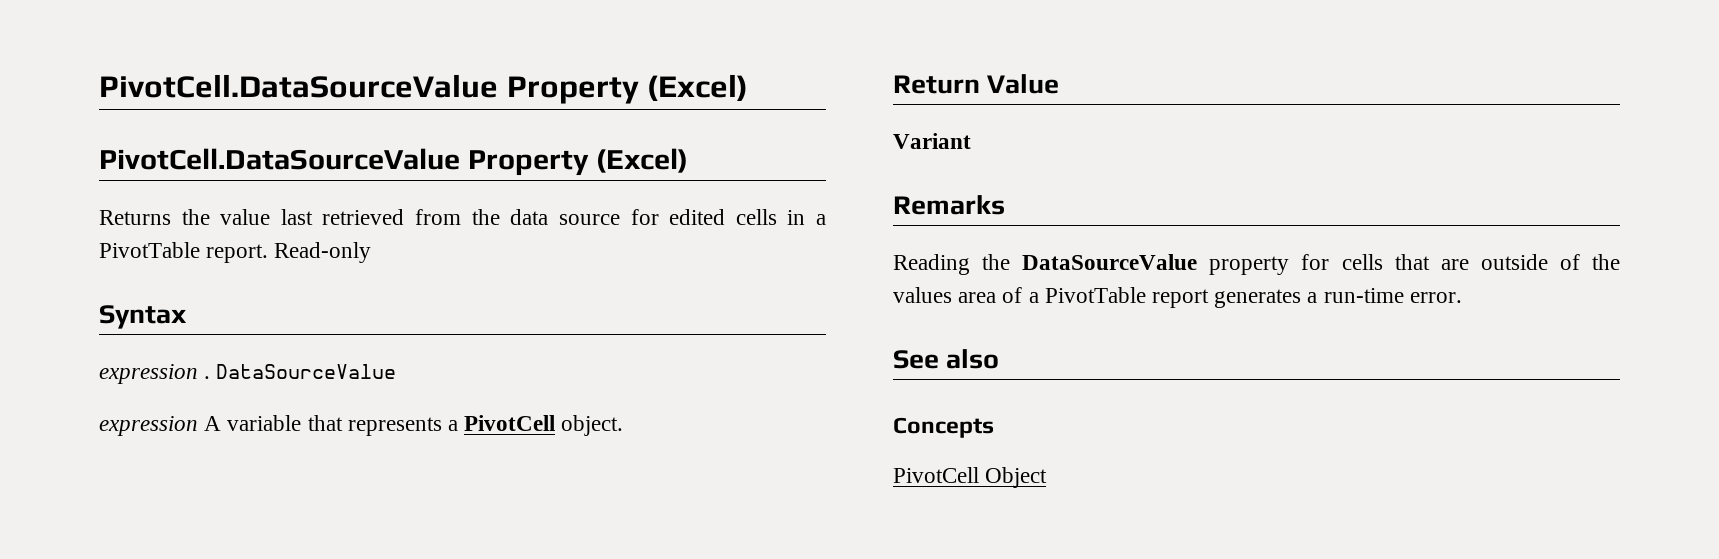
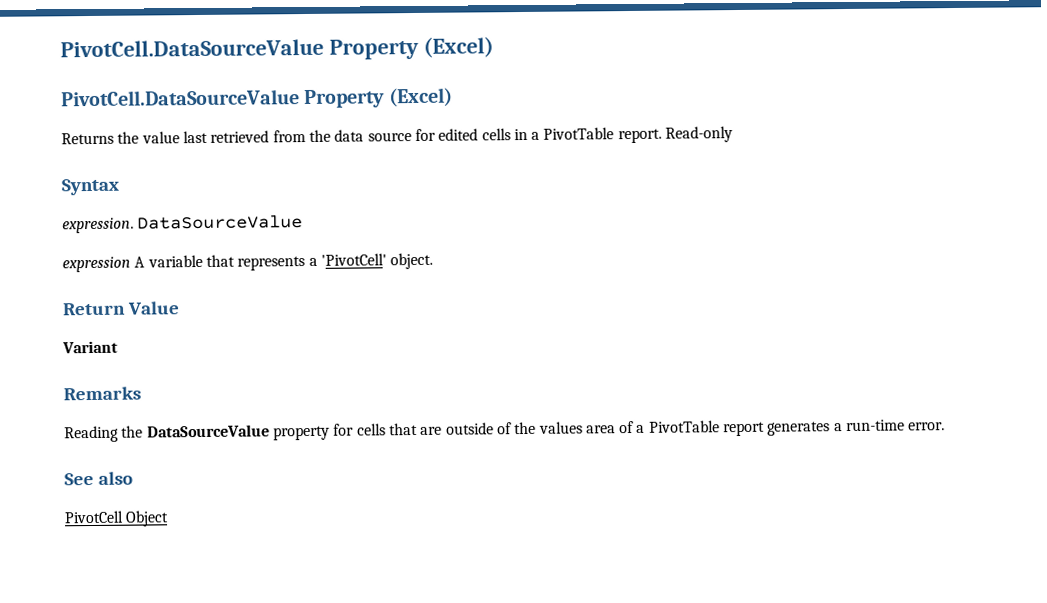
[99,364,211,384] expression . -> [62,217,134,234] expression.
[464,415,556,431] PivotCell -> [320,253,387,266] 'PivotCell'
[893,417,994,438] // Concepts -> (133, 478) none

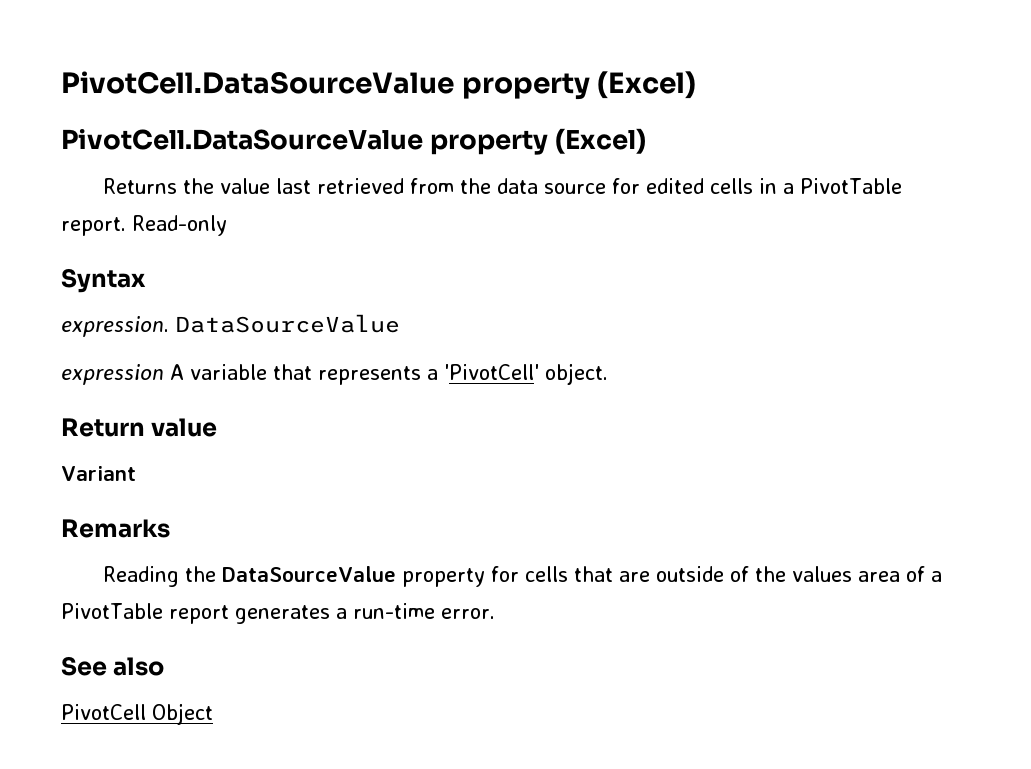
[60,38,419,60] PivotCell.DataSourceValue Property -> [61,71,590,100] PivotCell.DataSourceValue property
[304,89,386,109] Property -> [430,130,549,155] property
[126,301,180,315] Value -> [151,418,218,437] value

